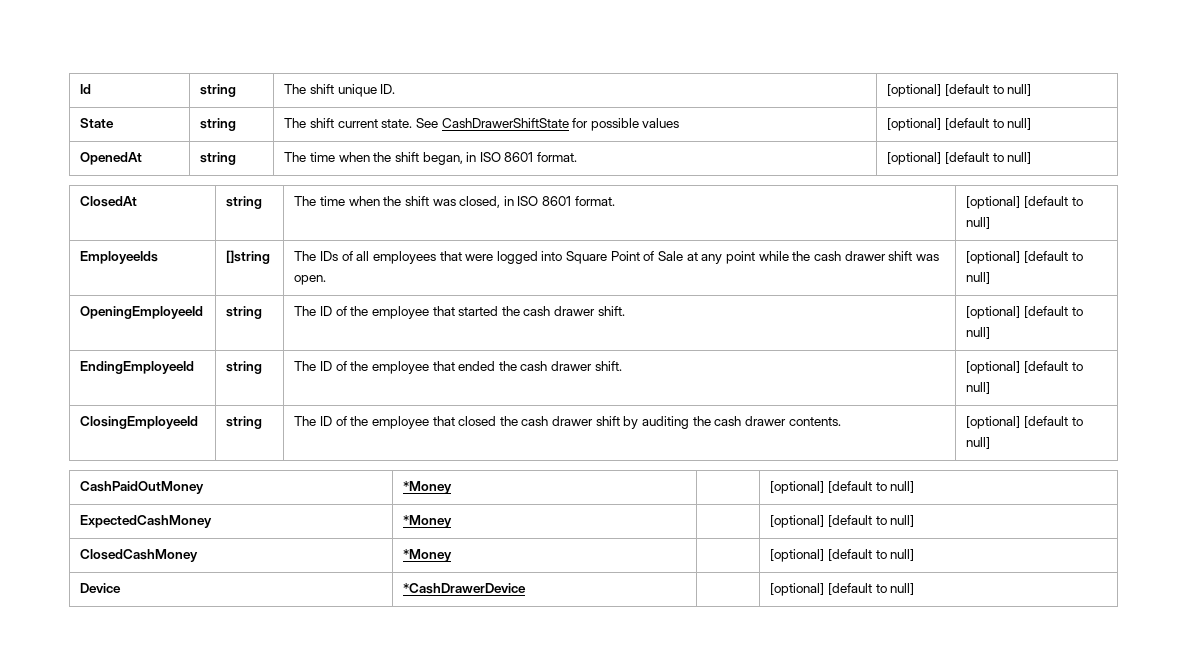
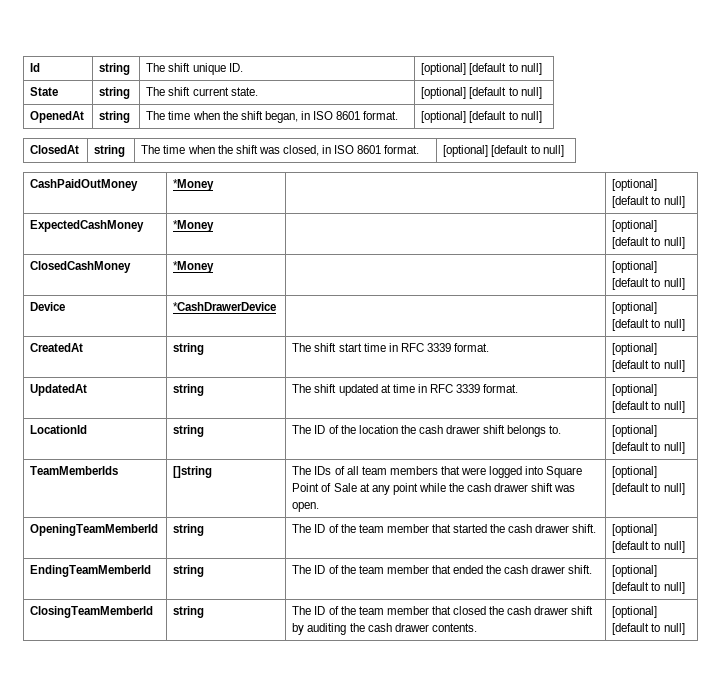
[415,118,680,131] See CashDrawerShiftState for possible values -> (258, 91) none
[80,251,159,264] [226,250,271,264] [294,251,939,264] [294,275,327,285] [966,251,1083,264] [966,272,991,284] [80,306,204,319] [226,306,263,319] [294,306,625,319] [966,306,1083,319] [966,327,991,339] [80,361,195,374] [226,361,263,374] [294,361,622,374] [966,361,1083,374] [966,382,991,394] [80,416,199,429] [226,416,263,429] [294,416,841,429] [966,416,1083,429] [966,437,991,449] // EmployeeIds | []string | The IDs of all employees that were logged into Square Point of Sale at any point while the cash drawer shift was open. | [optional] [default to null] // OpeningEmployeeId | string | The ID of the employee that started the cash drawer shift. | [optional] [default to null] // EndingEmployeeId | string | The ID of the employee that ended the cash drawer shift. | [optional] [default to null] // ClosingEmployeeId | string | The ID of the employee that closed the cash drawer shift by auditing the cash drawer contents. | [optional] [default to null] -> (564, 151) none
(915, 589) none -> [30,343,84,352] [173,343,205,355] [292,343,490,352] [612,343,658,355] [612,360,685,372] [30,384,88,396] [173,384,205,396] [292,384,519,396] [612,384,658,396] [612,401,685,413] [30,425,88,434] [173,425,205,437] [292,425,562,437] [612,425,658,437] [612,442,685,454] [30,466,119,475] [173,466,213,478] [292,466,583,478] [292,483,576,495] [292,502,320,512] [612,466,658,478] [612,483,685,495] [30,524,159,536] [173,524,205,536] [292,524,597,533] [612,524,658,536] [612,541,685,553] [30,565,152,577] [173,565,205,577] [292,565,593,574] [612,565,658,577] [612,582,685,594] [30,606,154,618] [173,606,205,618] [292,606,594,615] [292,623,477,635] [612,606,658,618] [612,623,685,635] // CreatedAt | string | The shift start time in RFC 3339 format. | [optional] [default to null] // UpdatedAt | string | The shift updated at time in RFC 3339 format. | [optional] [default to null] // LocationId | string | The ID of the location the cash drawer shift belongs to. | [optional] [default to null] // TeamMemberIds | []string | The IDs of all team members that were logged into Square Point of Sale at any point while the cash drawer shift was open. | [optional] [default to null] // OpeningTeamMemberId | string | The ID of the team member that started the cash drawer shift. | [optional] [default to null] // EndingTeamMemberId | string | The ID of the team member that ended the cash drawer shift. | [optional] [default to null] // ClosingTeamMemberId | string | The ID of the team member that closed the cash drawer shift by auditing the cash drawer contents. | [optional] [default to null]

